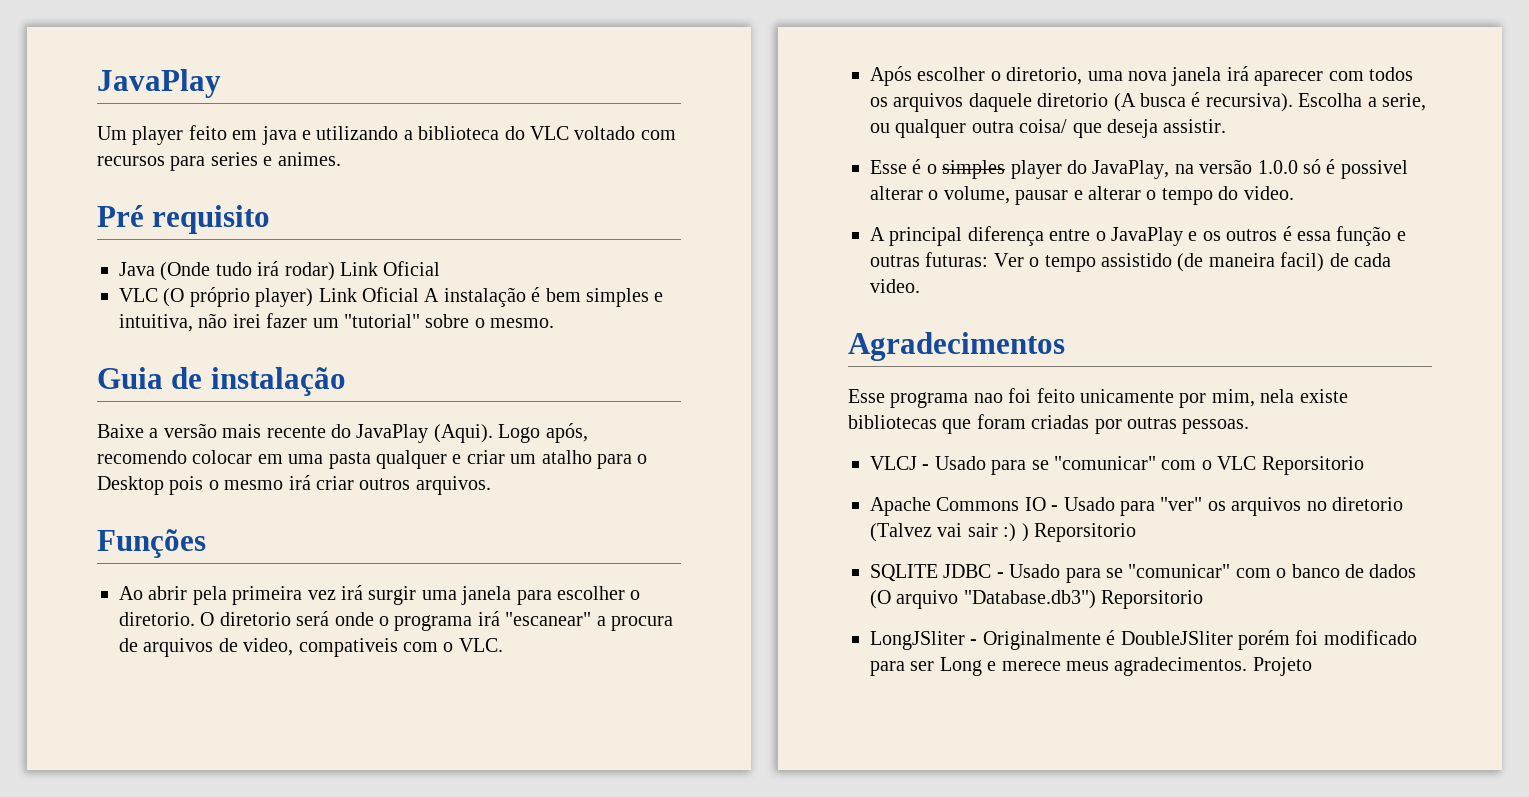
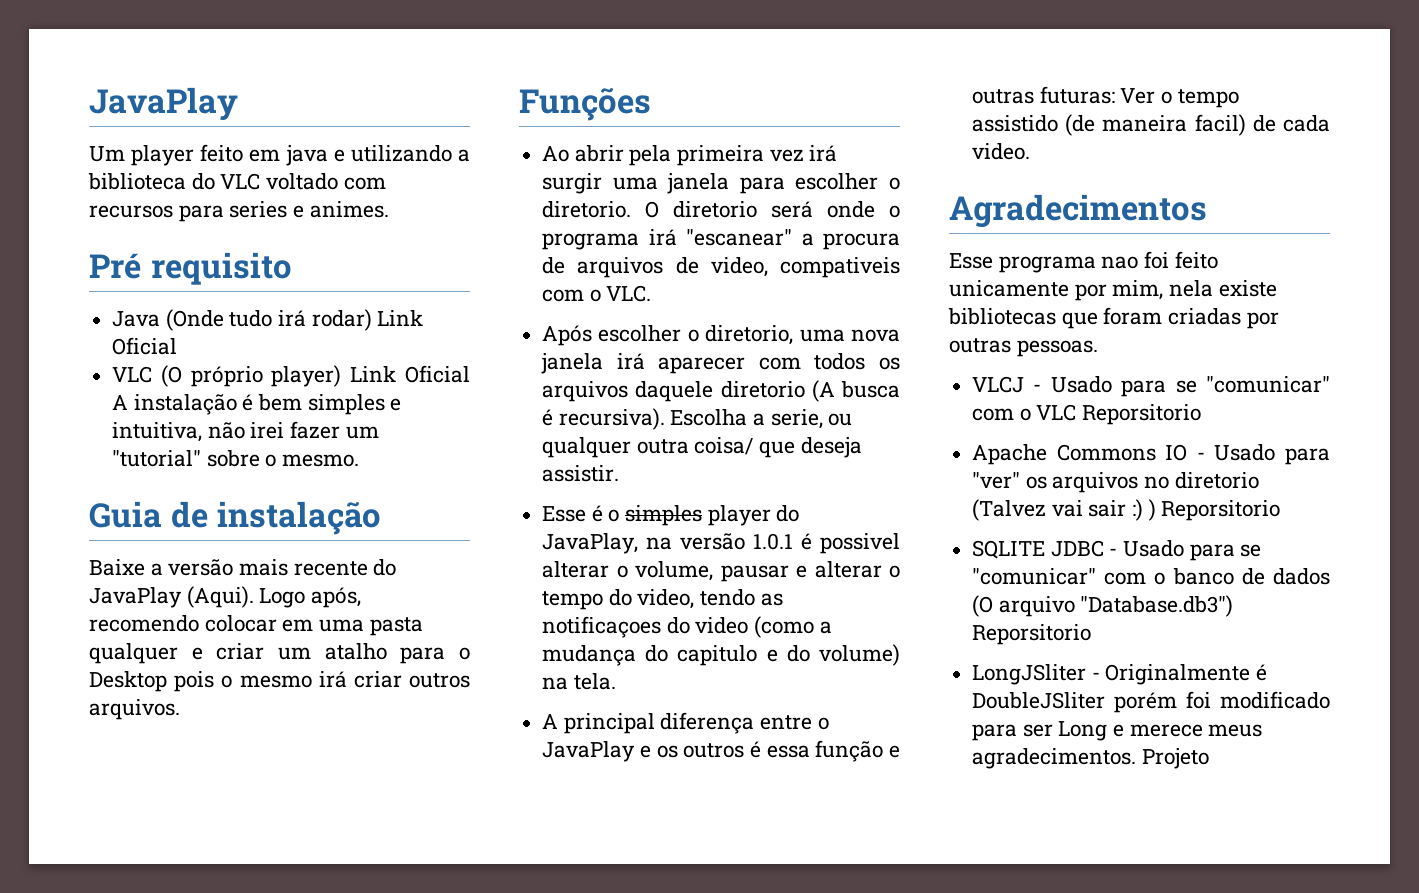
[1257,159,1321,174] 1.0.0 só -> [753,533,794,550] 1.0.1
[1243,186,1294,200] video. -> [637,589,783,609] [542,616,832,638] [542,644,900,666] [542,673,616,690] video, tendo as notificaçoes do video (como a mudança do capitulo e do volume) na tela.

